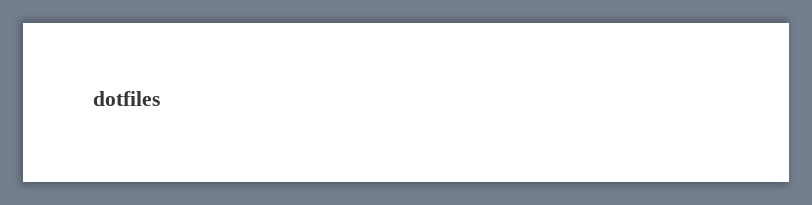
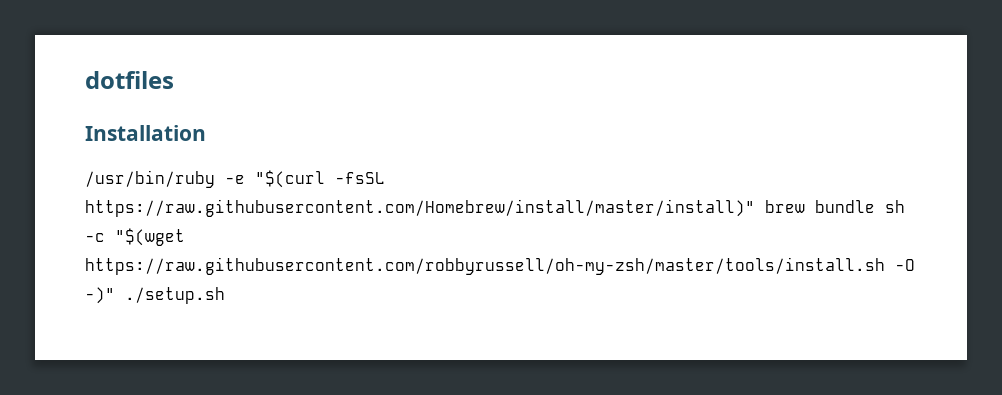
(160, 98) none -> [85,125,206,141] [85,170,385,188] [85,199,905,217] [85,228,185,246] [85,257,915,275] [85,287,225,304] // Installation // /usr/bin/ruby -e "$(curl -fsSL https://raw.githubusercontent.com/Homebrew/install/master/install)" brew bundle sh -c "$(wget https://raw.githubusercontent.com/robbyrussell/oh-my-zsh/master/tools/install.sh -O -)" ./setup.sh

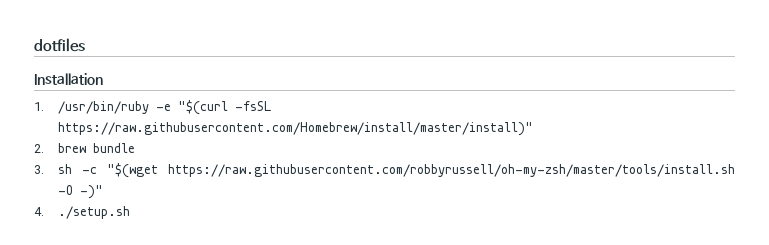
(206, 133) none -> [34,102,44,111] 1.
(755, 208) none -> [34,144,44,153] // 2.
(875, 206) none -> [34,165,44,174] // 3.
(115, 295) none -> [34,207,44,216] // 4.

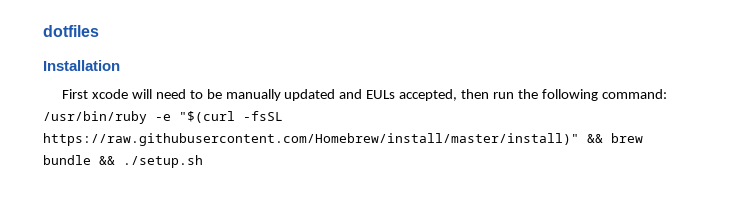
[34,102,44,111] 1. -> [62,89,667,101] First xcode will need to be manually updated and EULs accepted, then run the following command:
[34,144,44,153] // 2. -> [587,134,603,143] &&
[34,163,735,178] [58,185,104,199] [34,207,44,216] // 3. sh -c "$(wget https://raw.githubusercontent.com/robbyrussell/oh-my-zsh/master/tools/install.sh -O -)" // 4. -> [99,156,115,165] &&

